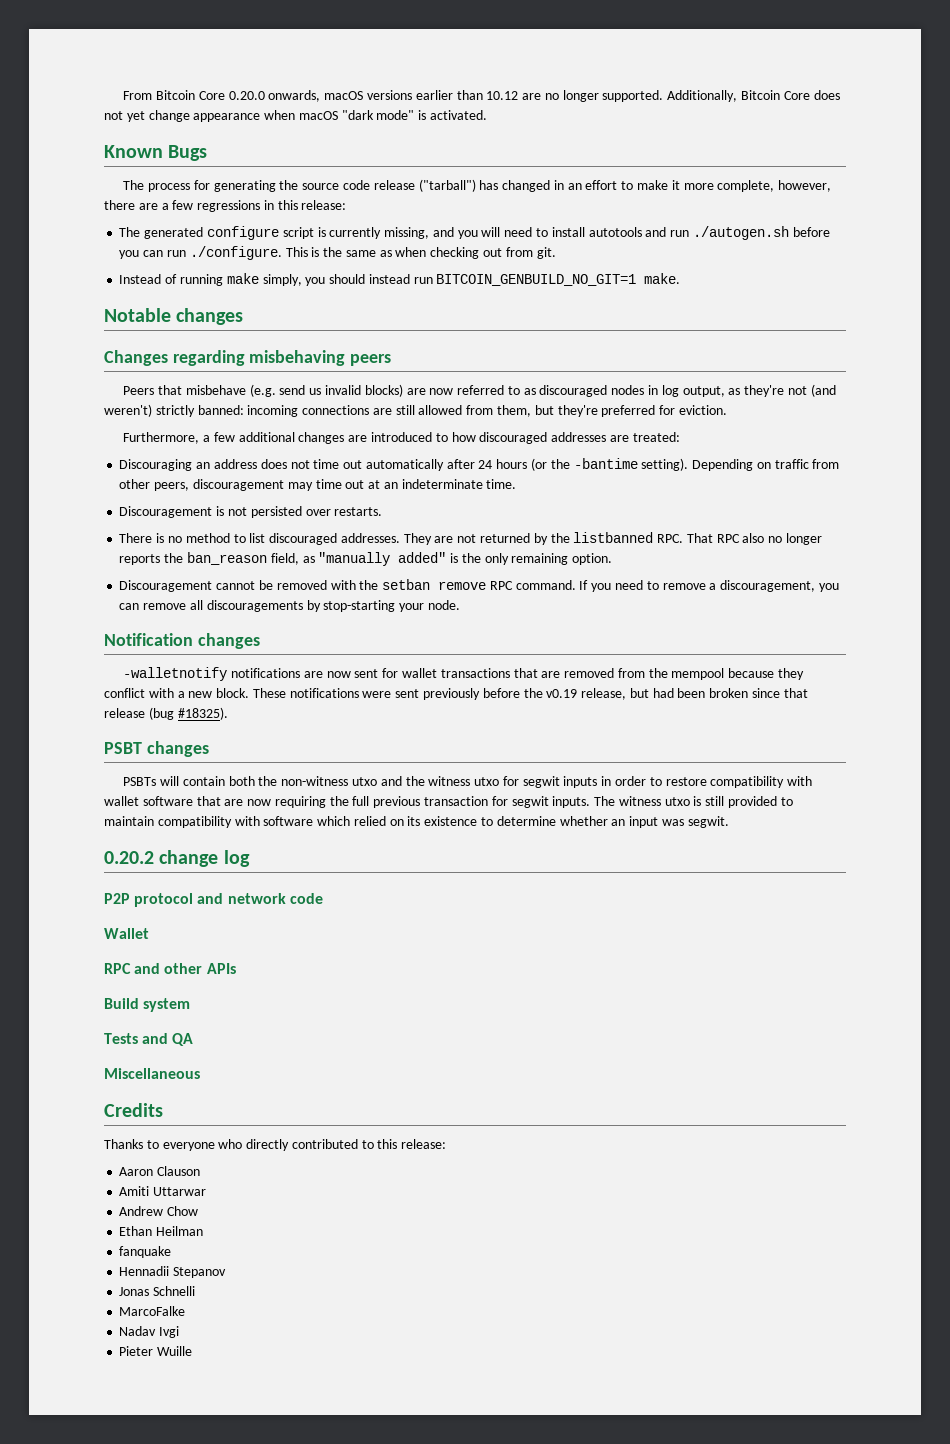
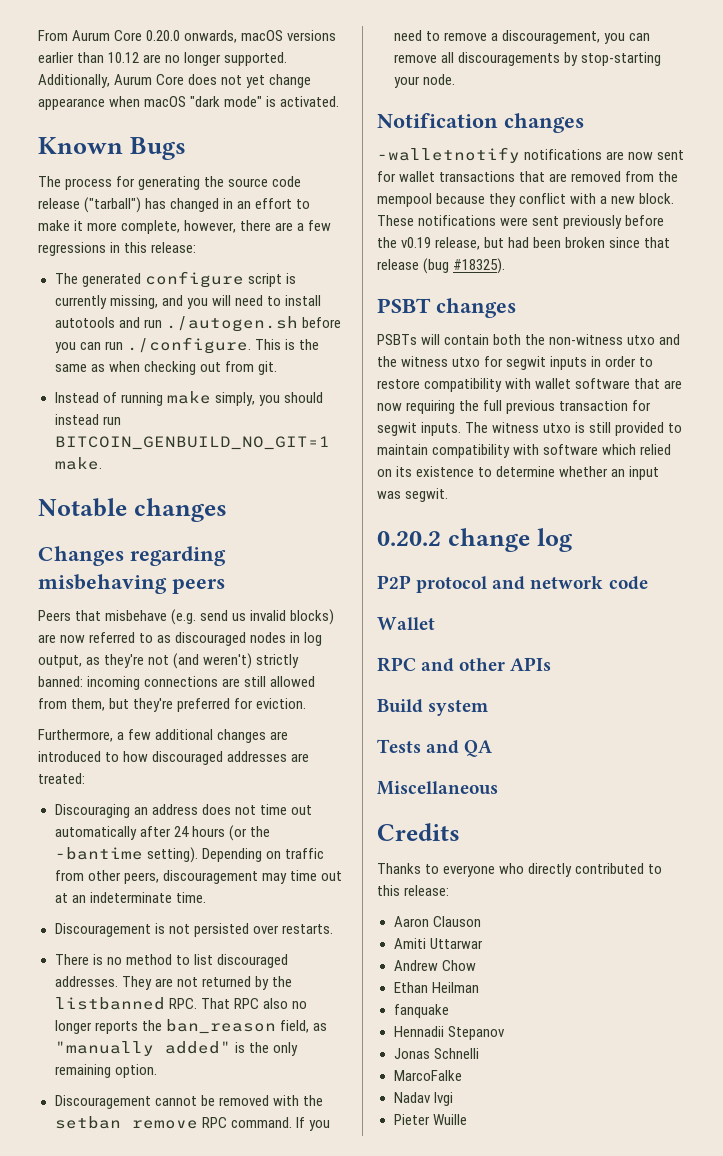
[156,90,196,100] Bitcoin -> [72,30,111,41] Aurum
[740,90,780,100] Bitcoin -> [114,74,153,85] Aurum

